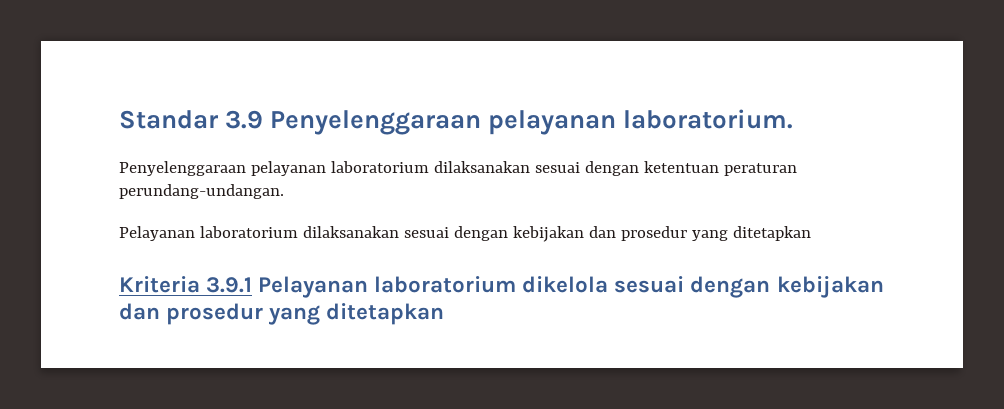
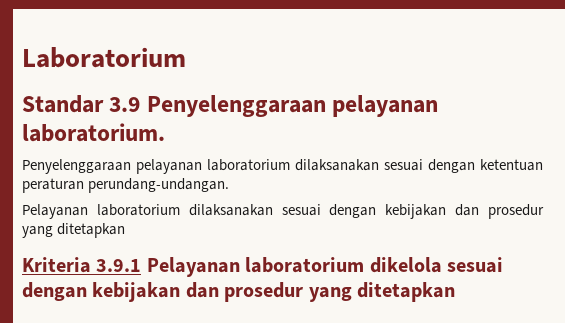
(119, 119) none -> [22,47,186,68] Laboratorium //

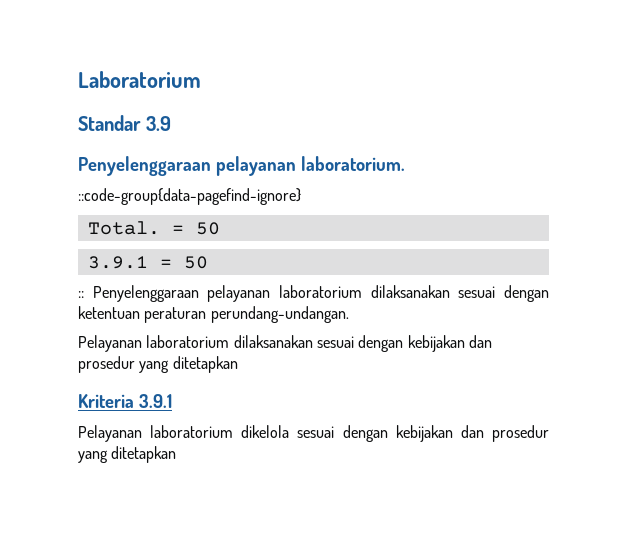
(141, 104) none -> (172, 123) //
(165, 132) none -> [78,188,301,205] [87,221,220,235] [87,256,208,269] [78,291,84,298] ::code-group{data-pagefind-ignore} // Total. = 50 // 3.9.1 = 50 // ::
(142, 265) none -> (172, 401) //

